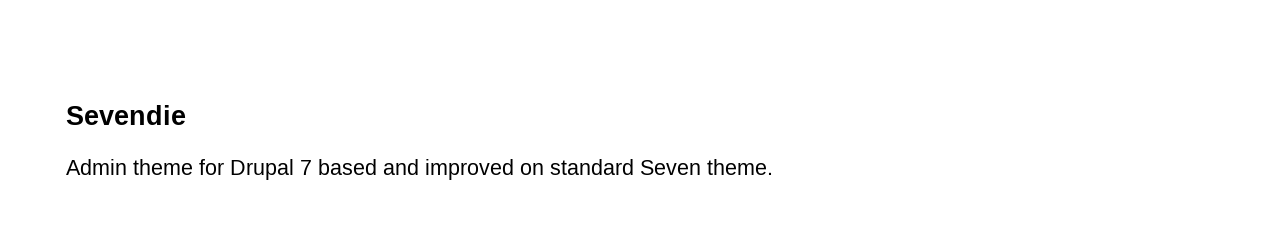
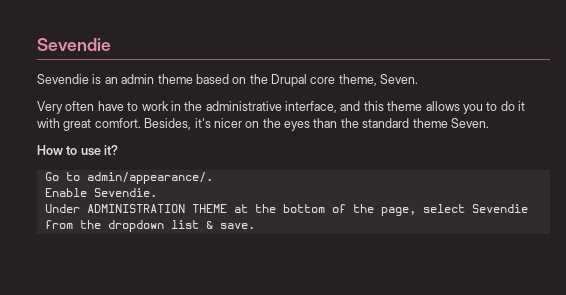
[66,159,773,180] Admin theme for Drupal 7 based and improved on standard Seven theme. -> [37,74,419,87] [37,101,525,114] [37,118,489,131] [37,145,119,156] [44,172,213,184] [44,188,157,197] [44,204,528,216] [44,220,255,232] Sevendie is an admin theme based on the Drupal core theme, Seven. // Very often have to work in the administrative interface, and this theme allows you to do it with great comfort. Besides, it's nicer on the eyes than the standard theme Seven. // How to use it? // Go to admin/appearance/. // Enable Sevendie. // Under ADMINISTRATION THEME at the bottom of the page, select Sevendie from the dropdown list & save.

